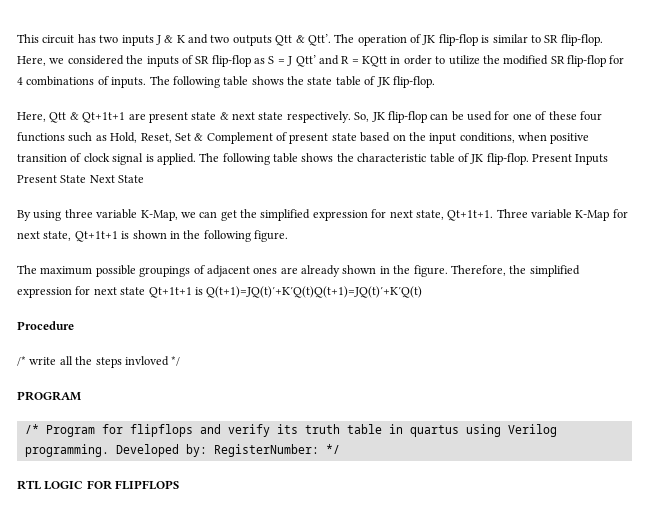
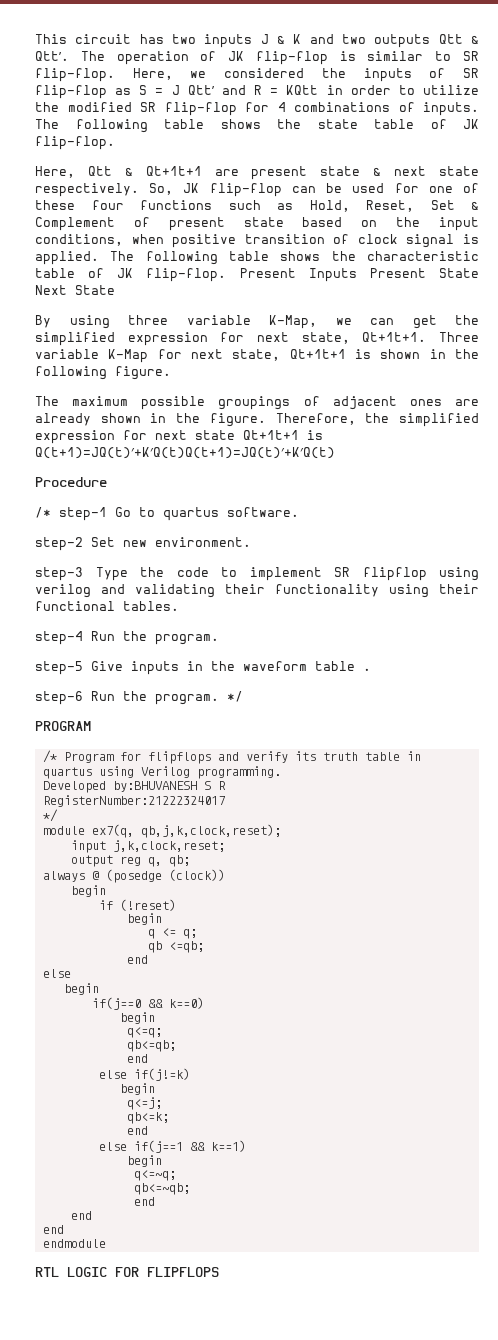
[29,356,169,368] write all the steps invloved -> [59,507,299,521] [35,537,251,551] [35,567,479,581] [35,584,479,598] [35,601,179,611] [35,631,219,645] [35,661,371,675] [35,691,219,705] step-1 Go to quartus software. // step-2 Set new environment. // step-3 Type the code to implement SR flipflop using verilog and validating their functionality using their functional tables. // step-4 Run the program. // step-5 Give inputs in the waveform table . // step-6 Run the program.
[115,444,340,457] Developed by: RegisterNumber: */ -> [42,781,226,793] [42,795,225,807] [42,809,58,822] [42,824,281,838] [70,840,225,853] [70,855,190,867] [42,869,225,883] [70,885,106,897] [98,899,176,911] [126,913,162,925] [147,928,197,939] [147,941,204,953] [126,955,148,964] [42,969,71,978] [63,983,99,995] [91,997,204,1010] [119,1012,155,1024] [126,1027,162,1038] [126,1040,176,1052] [126,1054,148,1063] [98,1068,190,1081] [119,1083,155,1095] [126,1097,162,1110] [126,1112,169,1124] [126,1126,148,1135] [98,1140,246,1153] [126,1155,162,1167] [133,1170,176,1181] [133,1183,190,1195] [133,1197,155,1206] [70,1211,92,1220] [42,1225,64,1234] [42,1239,106,1248] // Developed by:BHUVANESH S R // RegisterNumber:21222324017 // */ // module ex7(q, qb,j,k,clock,reset); // input j,k,clock,reset; // output reg q, qb; // always @ (posedge (clock)) // begin // if (!reset) // begin // q <= q; // qb <=qb; // end // else // begin // if(j==0 && k==0) // begin // q<=q; // qb<=qb; // end // else if(j!=k) // begin // q<=j; // qb<=k; // end // else if(j==1 && k==1) // begin // q<=~q; // qb<=~qb; // end // end // end // endmodule

